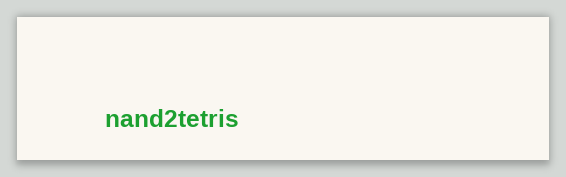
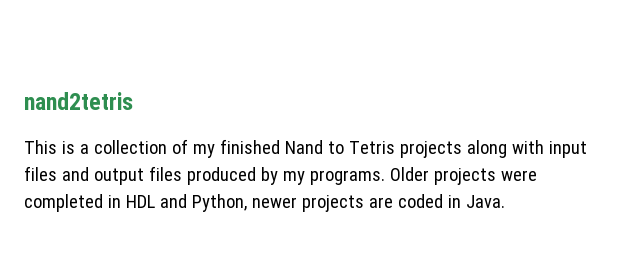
(239, 118) none -> [24,139,587,158] [24,166,537,185] [24,194,505,212] // This is a collection of my finished Nand to Tetris projects along with input files and output files produced by my programs. Older projects were completed in HDL and Python, newer projects are coded in Java.

